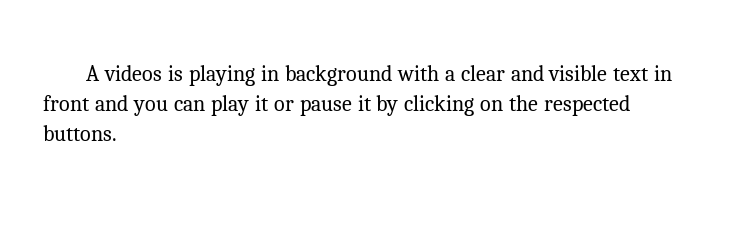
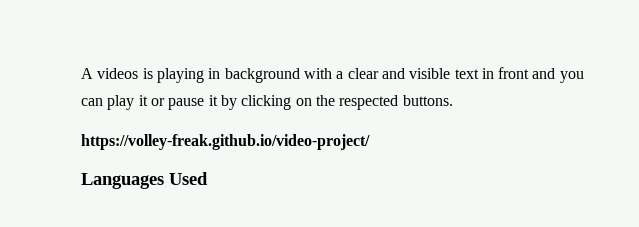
(117, 133) none -> [81,134,370,150] [81,172,208,189] // https://volley-freak.github.io/video-project/ // Languages Used

